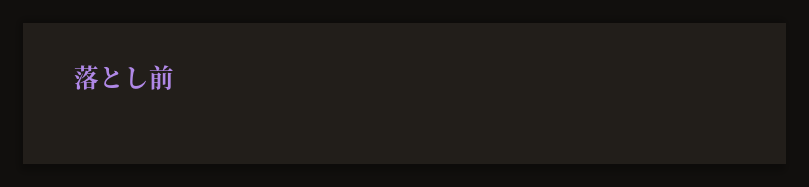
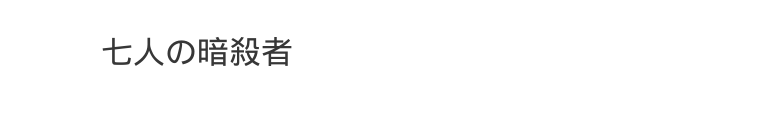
[74,65,174,90] 落とし前 -> [101,36,293,66] 七人の暗殺者

